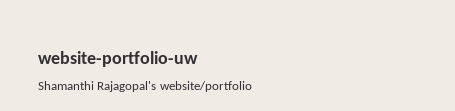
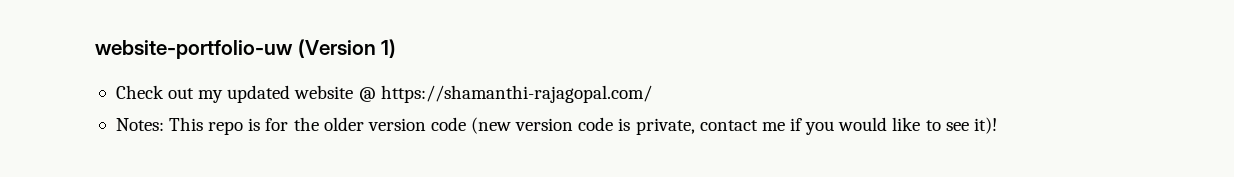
[38,81,252,92] // Shamanthi Rajagopal's website/portfolio -> [297,39,397,58] [115,85,652,103] [115,117,997,135] (Version 1) // Check out my updated website @ https://shamanthi-rajagopal.com/ // Notes: This repo is for the older version code (new version code is private, contact me if you would like to see it)!

